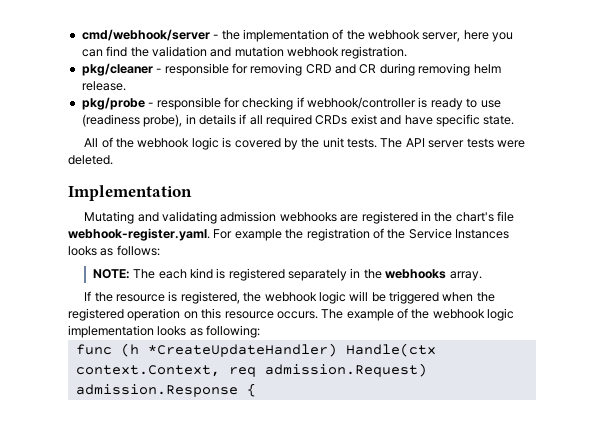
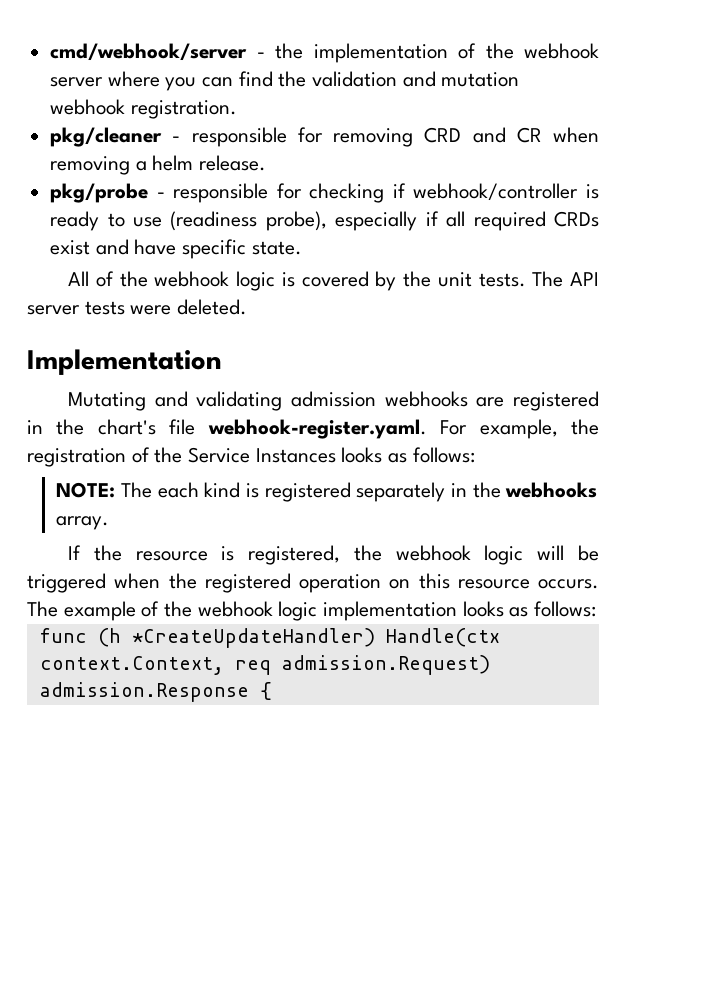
[422,30,489,42] server, here -> [50,71,160,87] server where
[379,63,471,76] during removing -> [553,127,599,143] [50,156,147,175] when removing a
[185,114,236,125] in details -> [335,211,418,231] especially
[234,229,282,241] example -> [479,419,558,439] example,
[206,325,261,338] following: -> [534,601,597,617] follows:

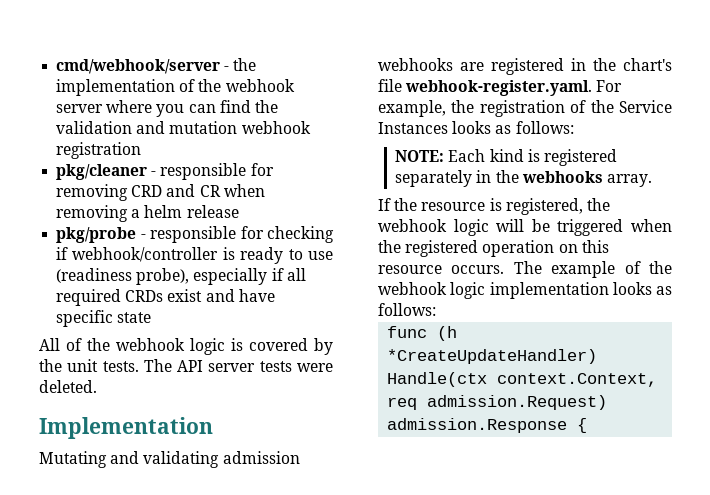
[130,100,237,119] registration. -> [56,142,142,159] registration
[199,155,267,171] release. -> [186,205,239,218] release
[251,241,302,255] state. -> [117,312,152,323] state
[121,482,199,498] The each -> [448,149,486,162] Each

